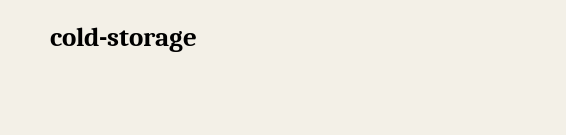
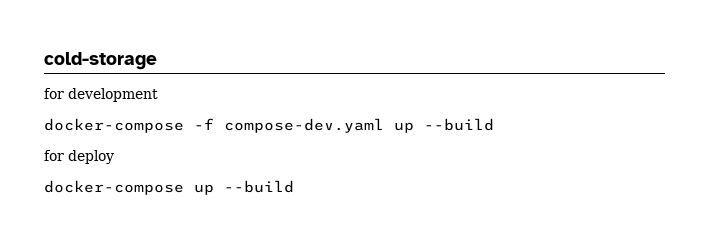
(197, 39) none -> [44,88,158,102] [44,118,494,133] [44,150,114,164] [44,180,294,195] // for development // docker-compose -f compose-dev.yaml up --build // for deploy // docker-compose up --build

